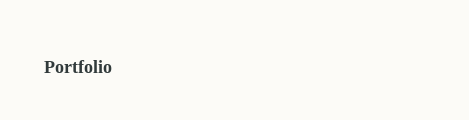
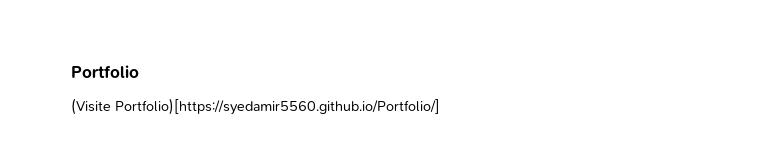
(112, 66) none -> [71,98,440,115] // (Visite Portfolio)[https://syedamir5560.github.io/Portfolio/]

